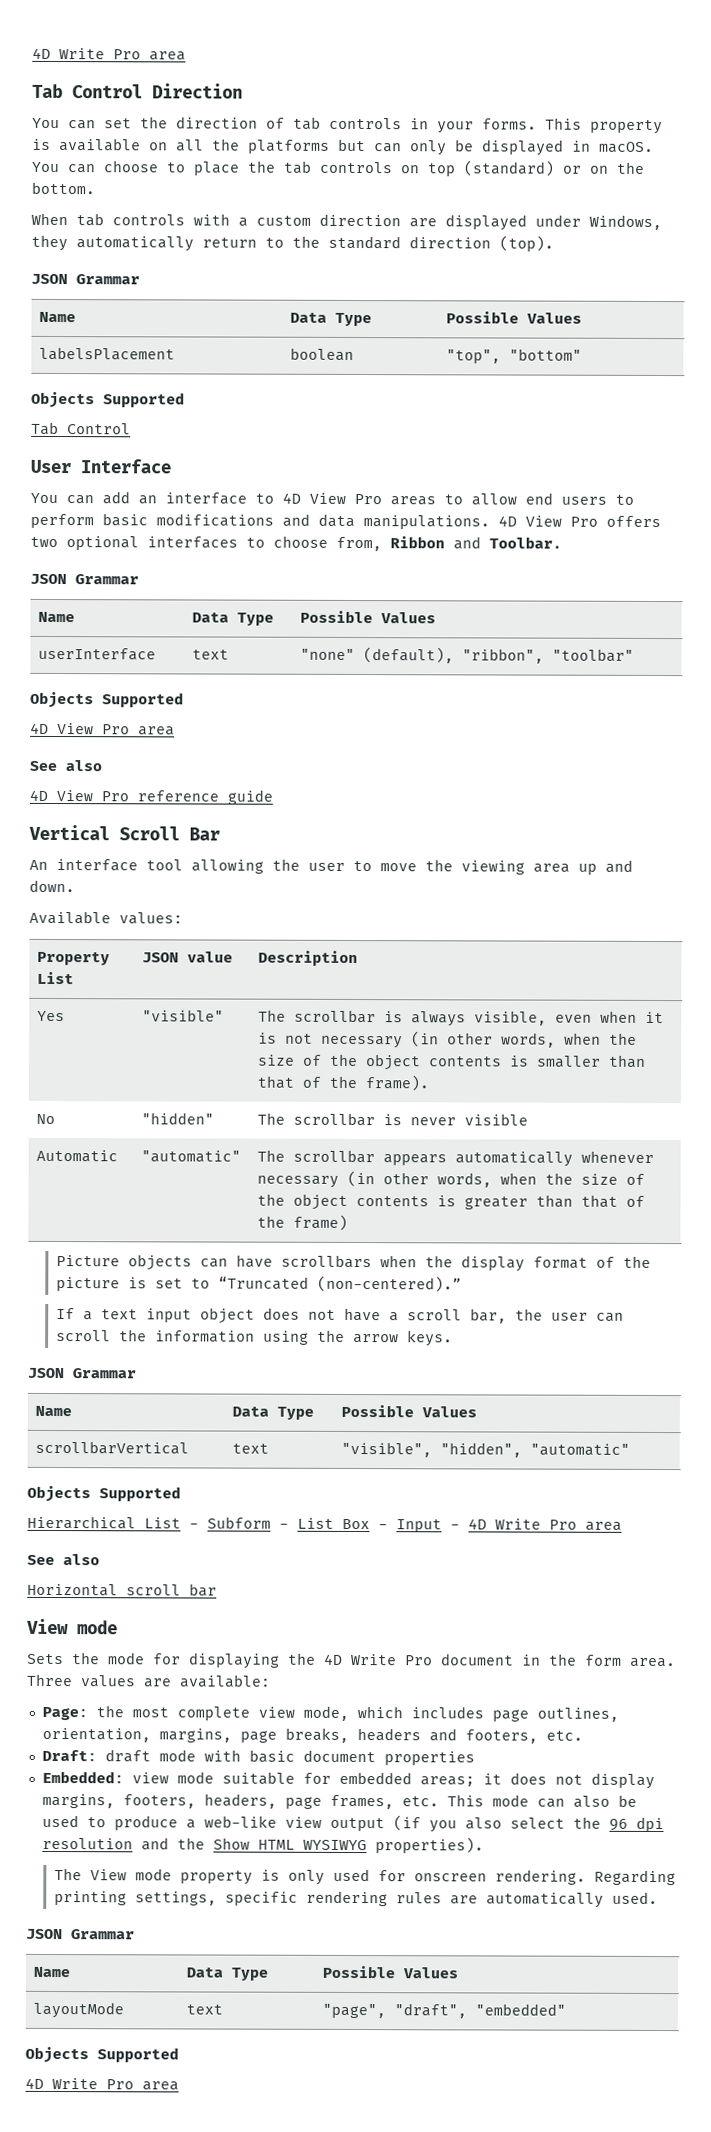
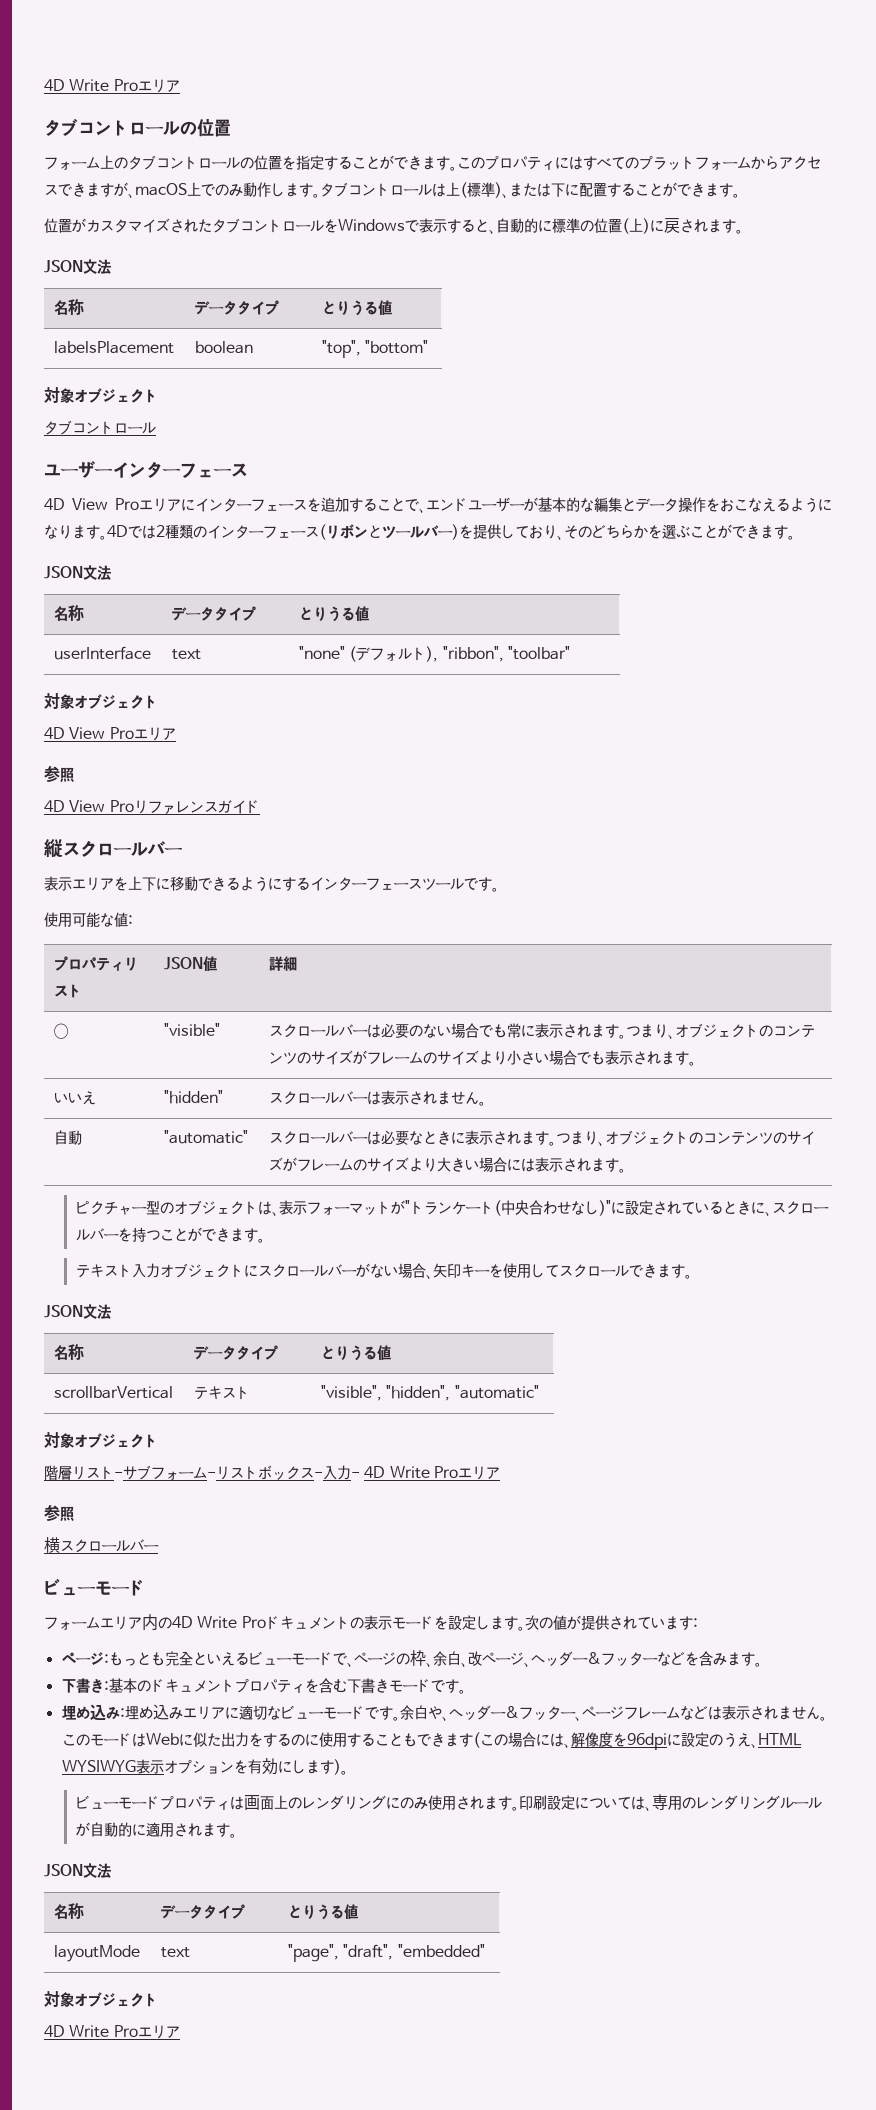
[32,47,186,61] [32,83,243,99] [32,116,663,135] [32,138,654,156] [31,160,644,177] [31,181,95,195] [31,212,662,231] [31,234,554,252] [31,273,140,285] [39,311,77,323] [290,312,373,327] [446,311,583,324] [39,346,176,361] [290,347,355,361] [446,348,583,364] [31,391,185,409] [31,421,131,436] [30,459,172,474] [30,491,634,506] [30,513,661,530] [30,535,562,552] [30,573,139,585] [38,611,76,623] [192,612,275,626] [300,610,437,624] [38,647,157,661] [192,649,230,660] [300,647,635,664] [30,691,184,709] [30,722,175,736] [29,760,103,772] [29,789,273,805] [28,824,220,841] [29,858,633,875] [29,879,75,893] [29,910,183,925] [37,951,111,966] [37,971,75,985] [142,951,234,963] [258,950,359,967] [37,1010,66,1022] [142,1009,225,1022] [258,1009,665,1027] [258,1031,638,1049] [258,1053,647,1071] [257,1075,430,1092] [36,1113,56,1125] [141,1112,215,1125] [257,1112,529,1127] [36,1149,119,1163] [141,1150,242,1163] [257,1149,655,1167] [257,1170,646,1188] [257,1193,646,1210] [257,1214,349,1231] [55,1254,651,1272] [55,1275,462,1293] [55,1307,624,1324] [55,1329,453,1347] [27,1367,136,1379] [35,1405,73,1417] [232,1406,315,1420] [341,1404,478,1418] 4D Write Pro area // Tab Control Direction // You can set the direction of tab controls in your forms. This property is available on all the platforms but can only be displayed in macOS. You can choose to place the tab controls on top (standard) or on the bottom. // When tab controls with a custom direction are displayed under Windows, they automatically return to the standard direction (top). // JSON Grammar // Name | Data Type | Possible Values // labelsPlacement | boolean | "top", "bottom" // Objects Supported // Tab Control // User Interface // You can add an interface to 4D View Pro areas to allow end users to perform basic modifications and data manipulations. 4D View Pro offers two optional interfaces to choose from, Ribbon and Toolbar. // JSON Grammar // Name | Data Type | Possible Values // userInterface | text | "none" (default), "ribbon", "toolbar" // Objects Supported // 4D View Pro area // See also // 4D View Pro reference guide // Vertical Scroll Bar // An interface tool allowing the user to move the viewing area up and down. // Available values: // Property List | JSON value | Description // Yes | "visible" | The scrollbar is always visible, even when it is not necessary (in other words, when the size of the object contents is smaller than that of the frame). // No | "hidden" | The scrollbar is never visible // Automatic | "automatic" | The scrollbar appears automatically whenever necessary (in other words, when the size of the object contents is greater than that of the frame) // Picture objects can have scrollbars when the display format of the picture is set to “Truncated (non-centered).” // If a text input object does not have a scroll bar, the user can scroll the information using the arrow keys. // JSON Grammar // Name | Data Type | Possible Values -> [44,79,180,93] [44,118,231,137] [44,155,821,171] [44,182,740,198] [44,218,743,234] [44,259,111,274] [54,299,85,315] [195,300,280,315] [322,300,393,316] [54,341,175,354] [195,341,254,354] [322,340,429,358] [44,387,158,403] [44,420,156,435] [44,461,248,478] [44,497,832,513] [44,524,795,540] [44,565,111,580] [54,605,85,621] [172,606,257,621] [299,606,370,622] [54,646,152,660] [172,649,202,660] [299,646,571,662] [44,693,158,709] [44,727,176,741] [44,766,74,783] [44,800,260,814] [44,839,183,858] [44,876,499,892] [44,912,133,927] [54,956,139,971] [54,984,83,998] [164,956,218,971] [269,956,298,971] [54,1023,69,1039] [164,1023,221,1036] [269,1023,816,1039] [269,1050,697,1066] [54,1091,97,1105] [164,1090,224,1104] [269,1090,487,1106] [54,1130,83,1145] [164,1130,249,1144] [269,1130,816,1146] [269,1157,627,1173] [75,1200,829,1216] [75,1227,265,1243] [75,1263,692,1279] [44,1304,111,1319] [54,1344,85,1360] [194,1345,279,1360] [321,1345,392,1361] 4D Write Proエリア // タブコントロールの位置 // フォーム上のタブコントロールの位置を指定することができます。このプロパティにはすべてのプラットフォームからアクセスできますが、macOS上でのみ動作します。タブコントロールは上(標準)、または下に配置することができます。 // 位置がカスタマイズされたタブコントロールをWindowsで表示すると、自動的に標準の位置(上)に戻されます。 // JSON文法 // 名称 | データタイプ | とりうる値 // labelsPlacement | boolean | "top", "bottom" // 対象オブジェクト // タブコントロール // ユーザーインターフェース // 4D View Proエリアにインターフェースを追加することで、エンドユーザーが基本的な編集とデータ操作をおこなえるようになります。4Dでは2種類のインターフェース(リボンとツールバー)を提供しており、そのどちらかを選ぶことができます。 // JSON文法 // 名称 | データタイプ | とりうる値 // userInterface | text | "none" (デフォルト), "ribbon", "toolbar" // 対象オブジェクト // 4D View Proエリア // 参照 // 4D View Proリファレンスガイド // 縦スクロールバー // 表示エリアを上下に移動できるようにするインターフェースツールです。 // 使用可能な値: // プロパティリスト | JSON値 | 詳細 // ◯ | "visible" | スクロールバーは必要のない場合でも常に表示されます。つまり、オブジェクトのコンテンツのサイズがフレームのサイズより小さい場合でも表示されます。 // いいえ | "hidden" | スクロールバーは表示されません。 // 自動 | "automatic" | スクロールバーは必要なときに表示されます。つまり、オブジェクトのコンテンツのサイズがフレームのサイズより大きい場合には表示されます。 // ピクチャー型のオブジェクトは、表示フォーマットが"トランケート(中央合わせなし)"に設定されているときに、スクロールバーを持つことができます。 // テキスト入力オブジェクトにスクロールバーがない場合、矢印キーを使用してスクロールできます。 // JSON文法 // 名称 | データタイプ | とりうる値
[232,1443,270,1454] text -> [194,1386,251,1400] テキスト
[27,1485,181,1503] [27,1515,622,1533] [27,1554,100,1566] [27,1583,217,1597] [26,1618,118,1635] [27,1652,676,1669] [26,1673,270,1688] [41,1705,619,1722] [41,1727,583,1744] [41,1749,475,1766] [41,1770,655,1789] [41,1793,637,1810] [41,1814,664,1833] [41,1837,484,1854] [53,1868,676,1886] [53,1890,658,1908] [26,1928,135,1940] [33,1966,72,1978] [186,1967,270,1981] [322,1965,460,1979] Objects Supported // Hierarchical List - Subform - List Box - Input - 4D Write Pro area // See also // Horizontal scroll bar // View mode // Sets the mode for displaying the 4D Write Pro document in the form area. Three values are available: // Page: the most complete view mode, which includes page outlines, orientation, margins, page breaks, headers and footers, etc. // Draft: draft mode with basic document properties // Embedded: view mode suitable for embedded areas; it does not display margins, footers, headers, page frames, etc. This mode can also be used to produce a web-like view output (if you also select the 96 dpi resolution and the Show HTML WYSIWYG properties). // The View mode property is only used for onscreen rendering. Regarding printing settings, specific rendering rules are automatically used. // JSON Grammar // Name | Data Type | Possible Values -> [44,1432,158,1448] [44,1465,500,1481] [44,1505,74,1522] [44,1537,159,1553] [44,1578,146,1596] [44,1614,698,1631] [61,1650,762,1667] [61,1678,466,1694] [61,1704,827,1721] [61,1732,802,1750] [61,1758,348,1775] [75,1794,822,1811] [75,1822,237,1838] [44,1863,111,1878] [54,1903,85,1919] [161,1904,246,1919] [288,1904,359,1920] 対象オブジェクト // 階層リスト-サブフォーム-リストボックス-入力- 4D Write Proエリア // 参照 // 横スクロールバー // ビューモード // フォームエリア内の4D Write Proドキュメントの表示モードを設定します。次の値が提供されています: // ページ:もっとも完全といえるビューモードで、ページの枠、余白、改ページ、ヘッダー&フッターなどを含みます。 // 下書き:基本のドキュメントプロパティを含む下書きモードです。 // 埋め込み:埋め込みエリアに適切なビューモードです。余白や、ヘッダー&フッター、ページフレームなどは表示されません。このモードはWebに似た出力をするのに使用することもできます(この場合には、解像度を96dpiに設定のうえ、HTML WYSIWYG表示オプションを有効にします)。 // ビューモードプロパティは画面上のレンダリングにのみ使用されます。印刷設定については、専用のレンダリングルールが自動的に適用されます。 // JSON文法 // 名称 | データタイプ | とりうる値
[25,2046,179,2064] [25,2077,179,2091] Objects Supported // 4D Write Pro area -> [44,1991,158,2007] [44,2025,180,2039] 対象オブジェクト // 4D Write Proエリア

